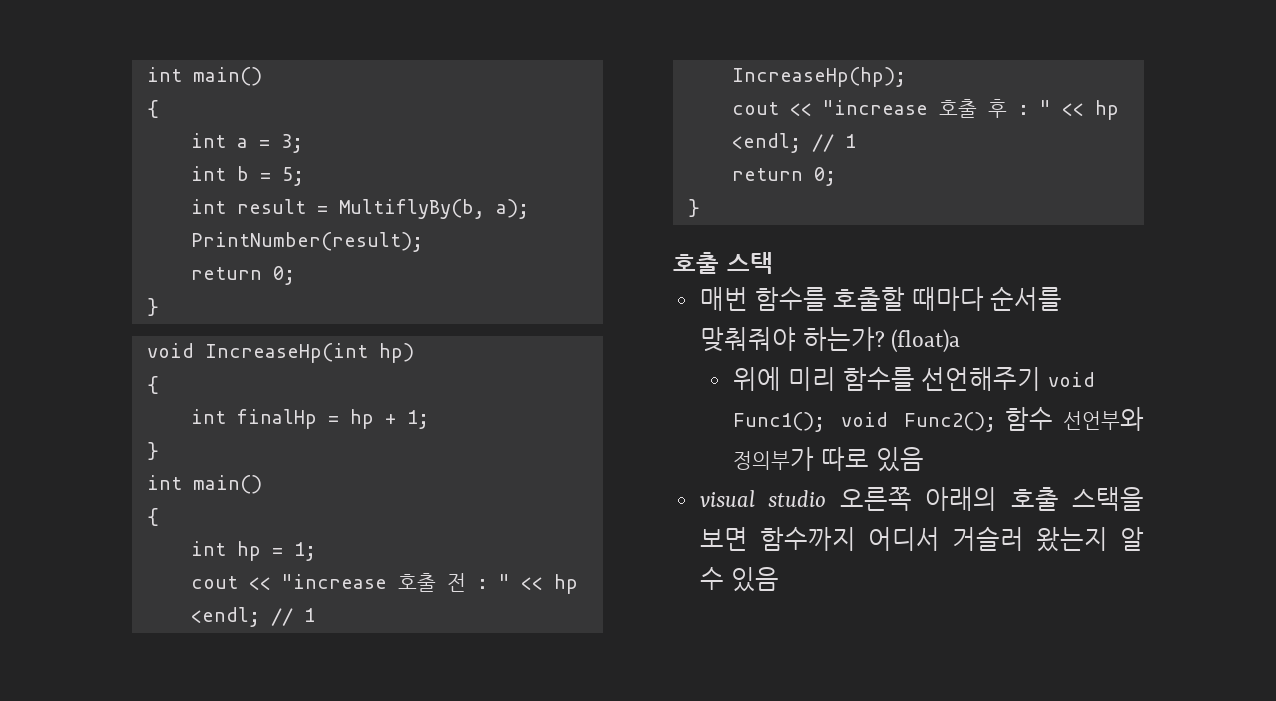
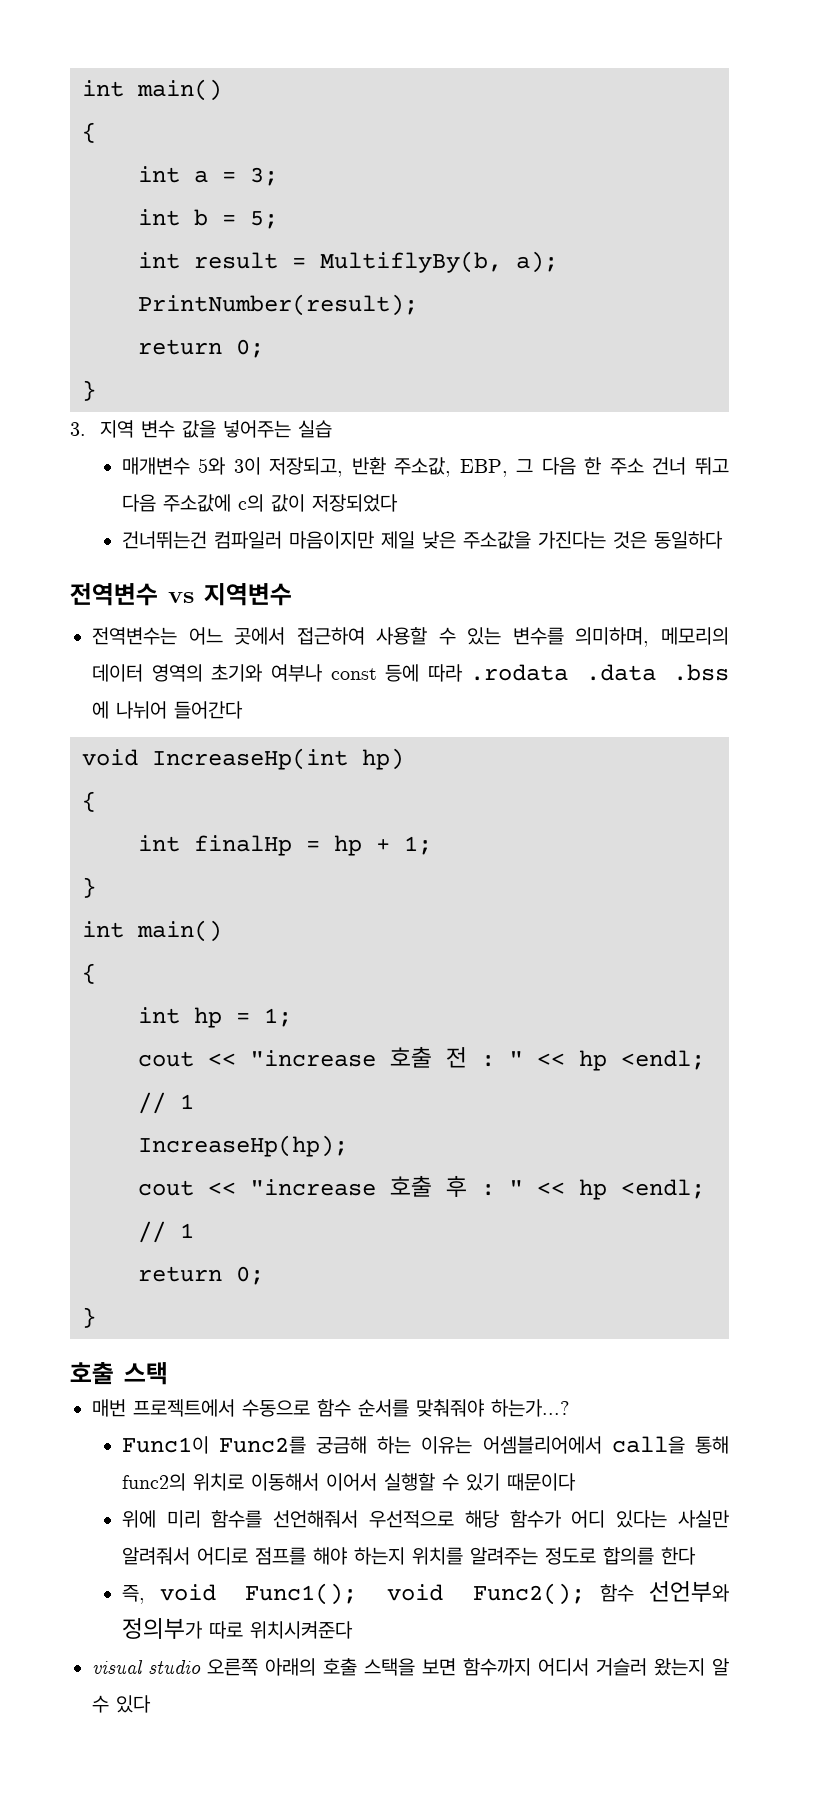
(159, 307) none -> [70,420,332,438] [121,457,729,477] [121,494,398,512] [121,531,723,549] [70,583,292,606] [92,627,729,647] [92,664,729,682] [92,701,243,719] // 3. 지역 변수 값을 넣어주는 실습 // 매개변수 5와 3이 저장되고, 반환 주소값, EBP, 그 다음 한 주소 건너 뛰고 다음 주소값에 c의 값이 저장되었다 // 건너뛰는건 컴파일러 마음이지만 제일 낮은 주소값을 가진다는 것은 동일하다 // 전역변수 vs 지역변수 // 전역변수는 어느 곳에서 접근하여 사용할 수 있는 변수를 의미하며, 메모리의 데이터 영역의 초기와 여부나 const 등에 따라 .rodata .data .bss 에 나뉘어 들어간다
[754,286,1063,311] [699,327,961,353] [733,367,1042,391] 함수를 호출할 때마다 순서를 맞춰줘야 하는가? (float)a // 위에 미리 함수를 선언해주기 -> [133,1399,569,1417] [121,1436,729,1454] [121,1473,576,1491] [121,1510,729,1528] [121,1547,696,1565] [121,1585,145,1604] 프로젝트에서 수동으로 함수 순서를 맞춰줘야 하는가...? // Func1이 Func2를 궁금해 하는 이유는 어셈블리어에서 call을 통해 func2의 위치로 이동해서 이어서 실행할 수 있기 때문이다 // 위에 미리 함수를 선언해줘서 우선적으로 해당 함수가 어디 있다는 사실만 알려줘서 어디로 점프를 해야 하는지 위치를 알려주는 정도로 합의를 한다 // 즉,
[875,447,924,472] 있음 -> [249,1621,353,1639] 위치시켜준다
[730,567,779,592] 있음 -> [116,1695,151,1713] 있다

